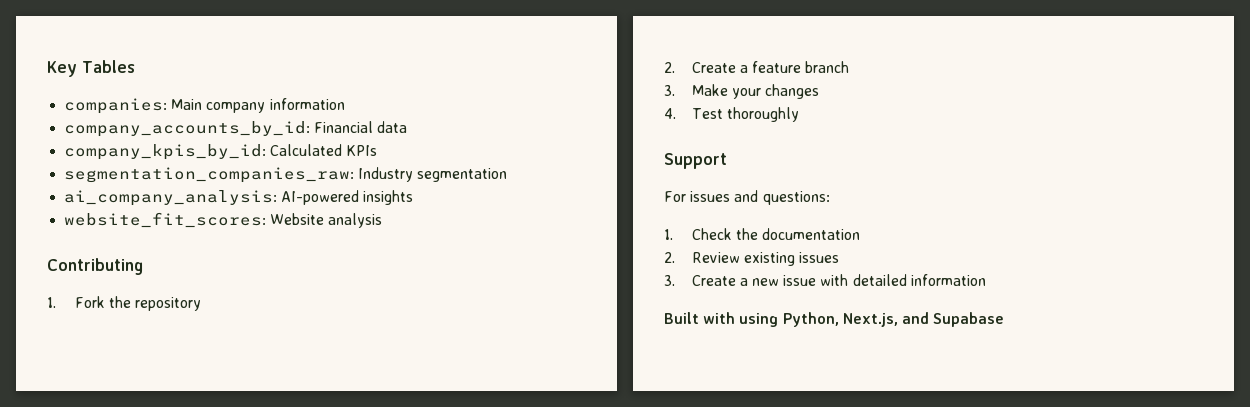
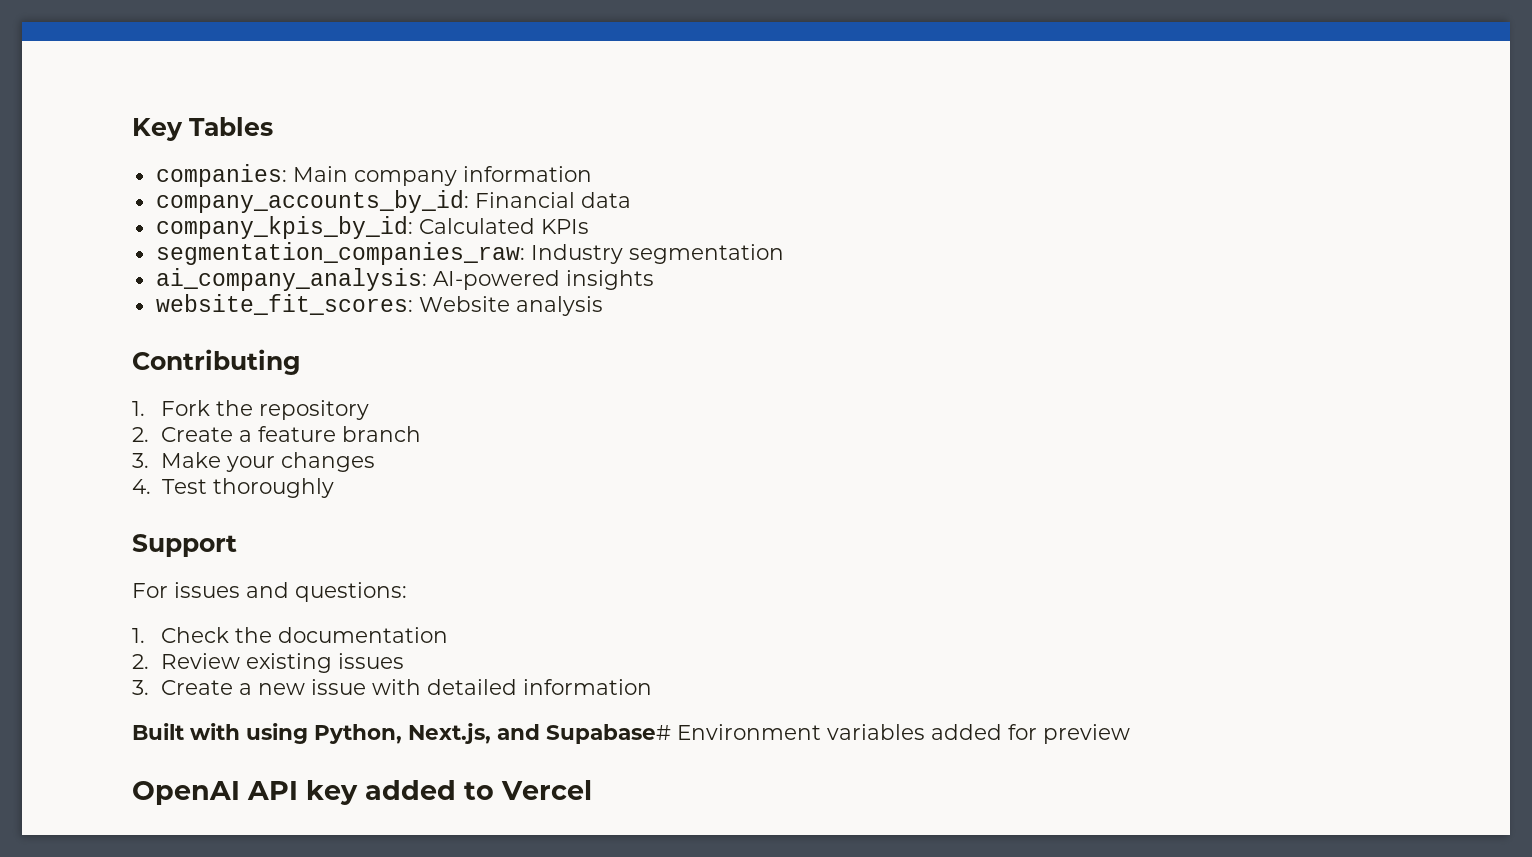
[933,312,1005,327] Supabase -> [546,724,1130,744] [132,780,592,805] Supabase# Environment variables added for preview // OpenAI API key added to Vercel

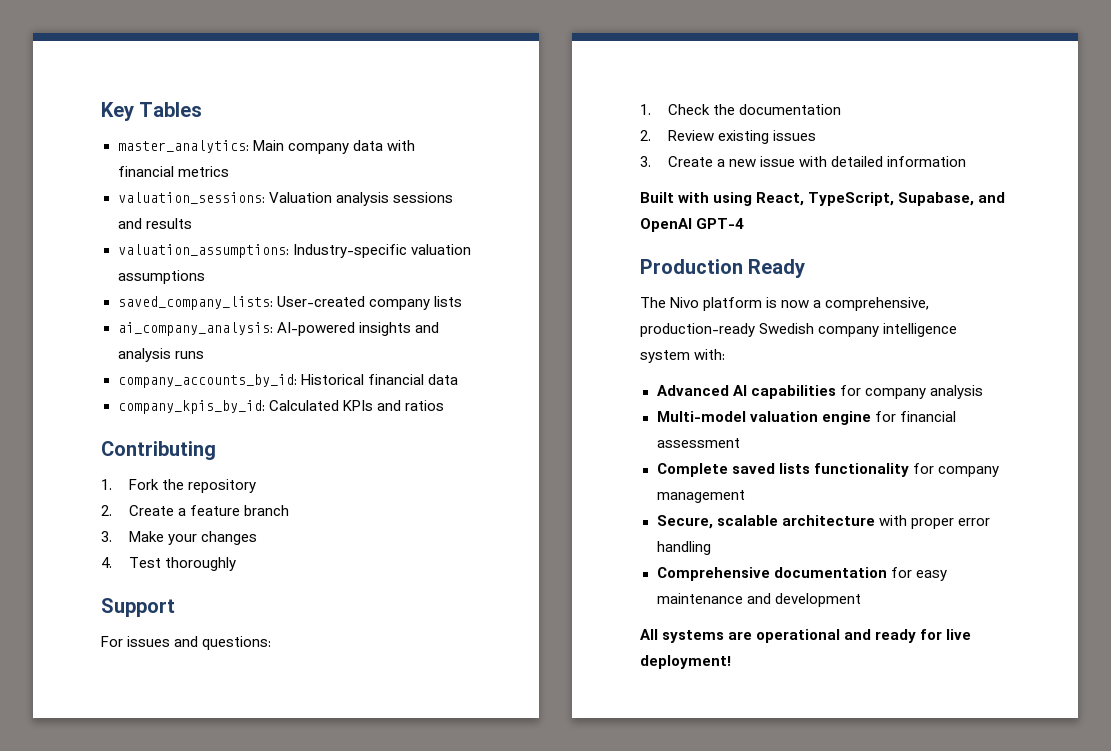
[155,164,287,187] companies: -> [117,140,249,153] master_analytics:
[462,166,592,182] information -> [352,140,415,151] [117,166,229,177] [117,192,453,206] [117,218,192,229] [117,244,471,258] [117,270,205,284] [117,296,462,310] [117,322,439,336] [117,348,204,362] data with financial metrics // valuation_sessions: Valuation analysis sessions and results // valuation_assumptions: Industry-specific valuation assumptions // saved_company_lists: User-created company lists // ai_company_analysis: AI-powered insights and analysis runs
[474,192,575,208] Financial -> [300,374,424,385] Historical financial
[155,242,784,265] [155,268,654,291] [155,294,603,316] // segmentation_companies_raw: Industry segmentation // ai_company_analysis: AI-powered insights // website_fit_scores: Website analysis -> [376,400,444,411] and ratios
[314,723,1130,744] [132,780,592,805] Python, Next.js, and Supabase# Environment variables added for preview // OpenAI API key added to Vercel -> [756,192,1006,206] [640,218,745,232] [640,259,806,278] [640,297,930,311] [640,323,958,337] [640,349,726,363] [656,385,983,399] [656,411,956,425] [656,438,740,448] [656,463,999,477] [656,490,745,503] [656,515,990,529] [656,541,711,555] [656,567,947,581] [656,593,861,607] [640,629,972,643] [640,655,731,669] React, TypeScript, Supabase, and OpenAI GPT-4 // Production Ready // The Nivo platform is now a comprehensive, production-ready Swedish company intelligence system with: // Advanced AI capabilities for company analysis // Multi-model valuation engine for financial assessment // Complete saved lists functionality for company management // Secure, scalable architecture with proper error handling // Comprehensive documentation for easy maintenance and development // All systems are operational and ready for live deployment!

